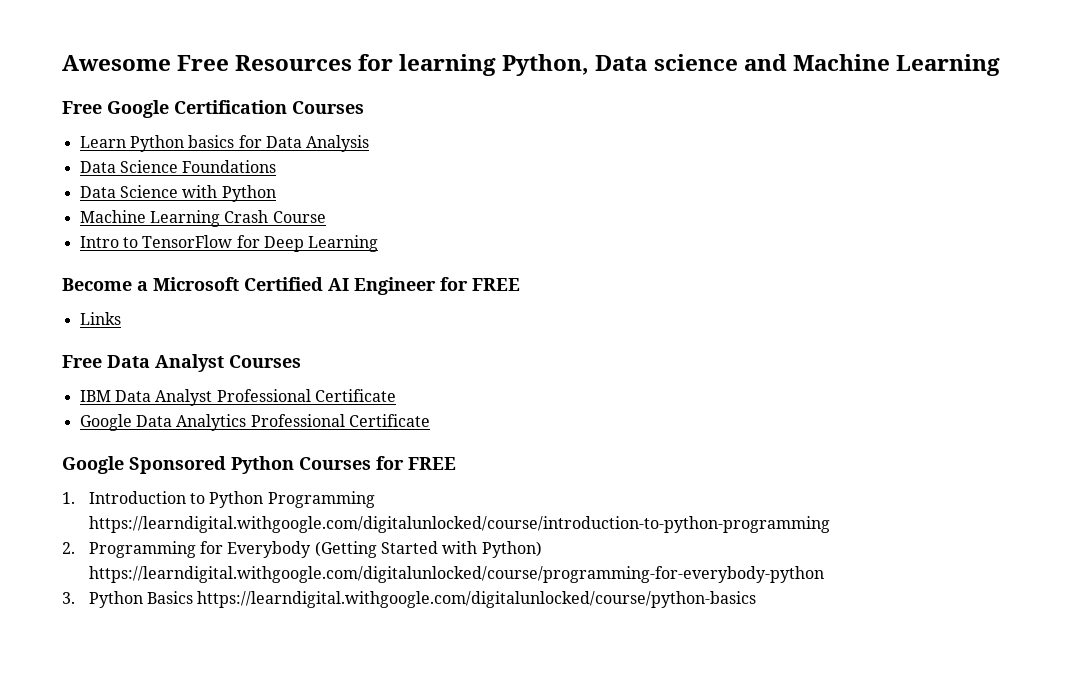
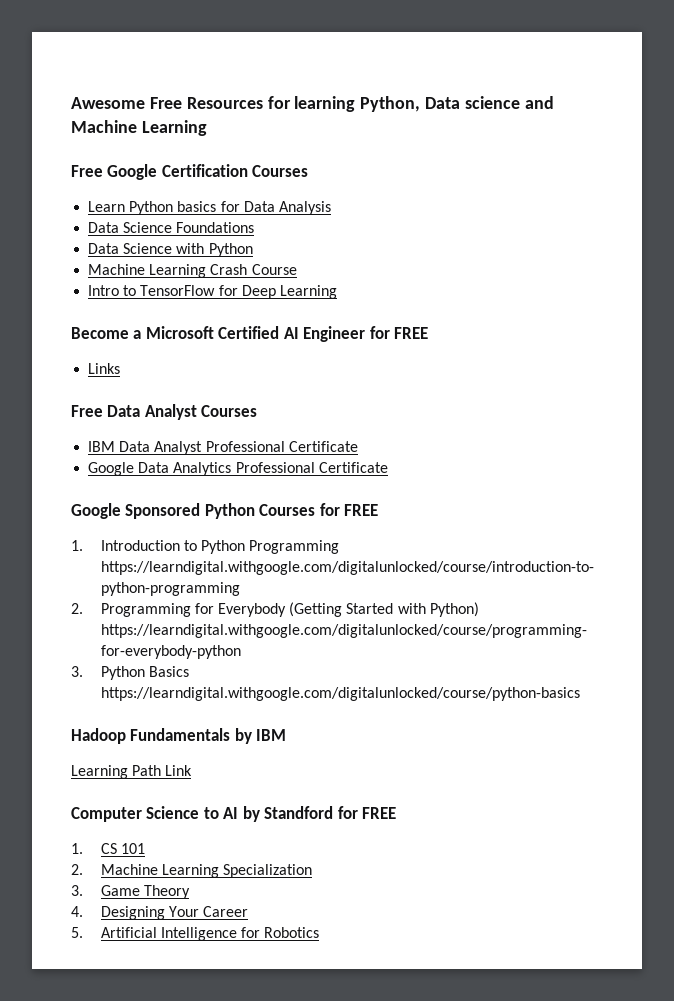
(757, 599) none -> [71,728,287,744] [71,765,193,779] [71,806,397,822] [71,843,145,854] [71,864,313,878] [71,885,190,899] [71,906,249,920] [71,927,320,941] // Hadoop Fundamentals by IBM // Learning Path Link // Computer Science to AI by Standford for FREE // 1. CS 101 // 2. Machine Learning Specialization // 3. Game Theory // 4. Designing Your Career // 5. Artificial Intelligence for Robotics

